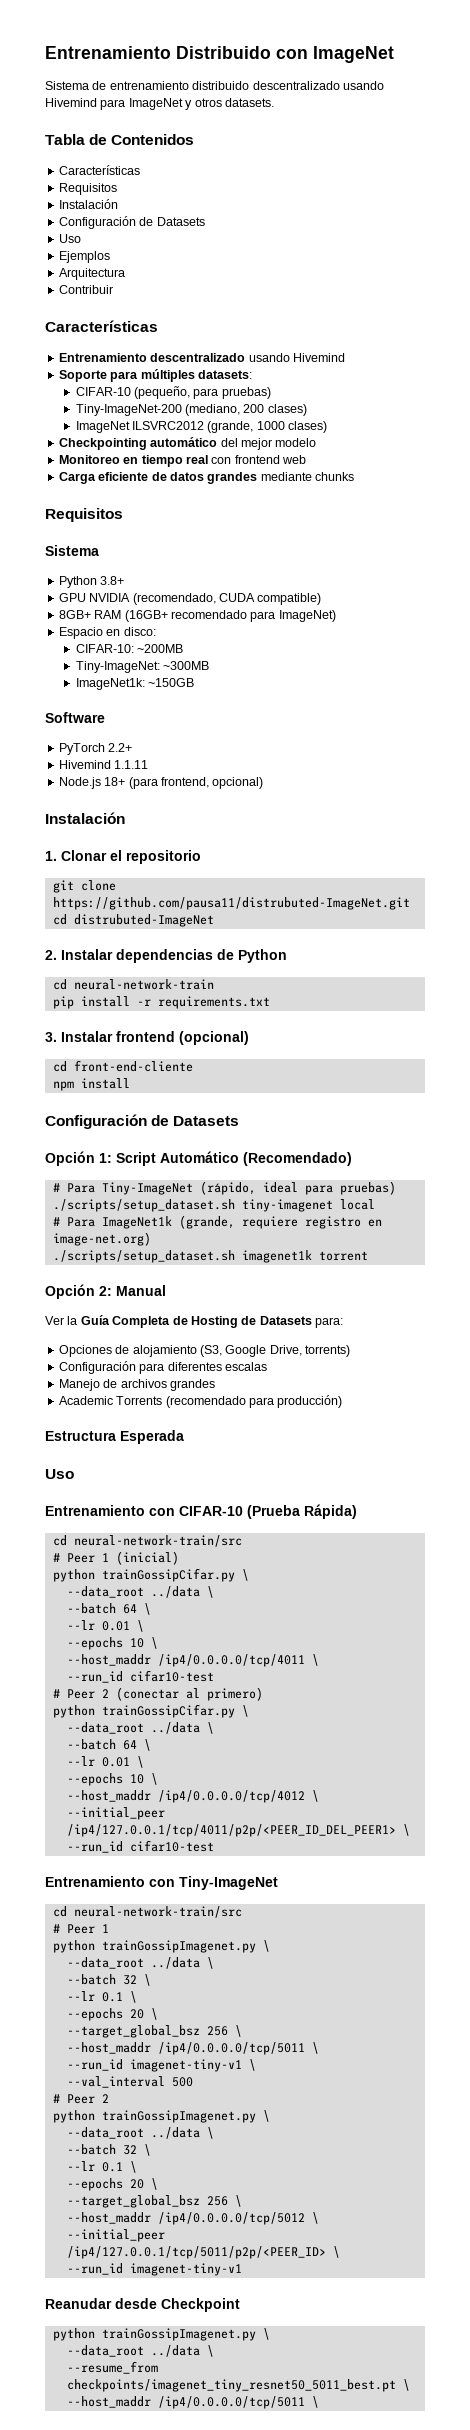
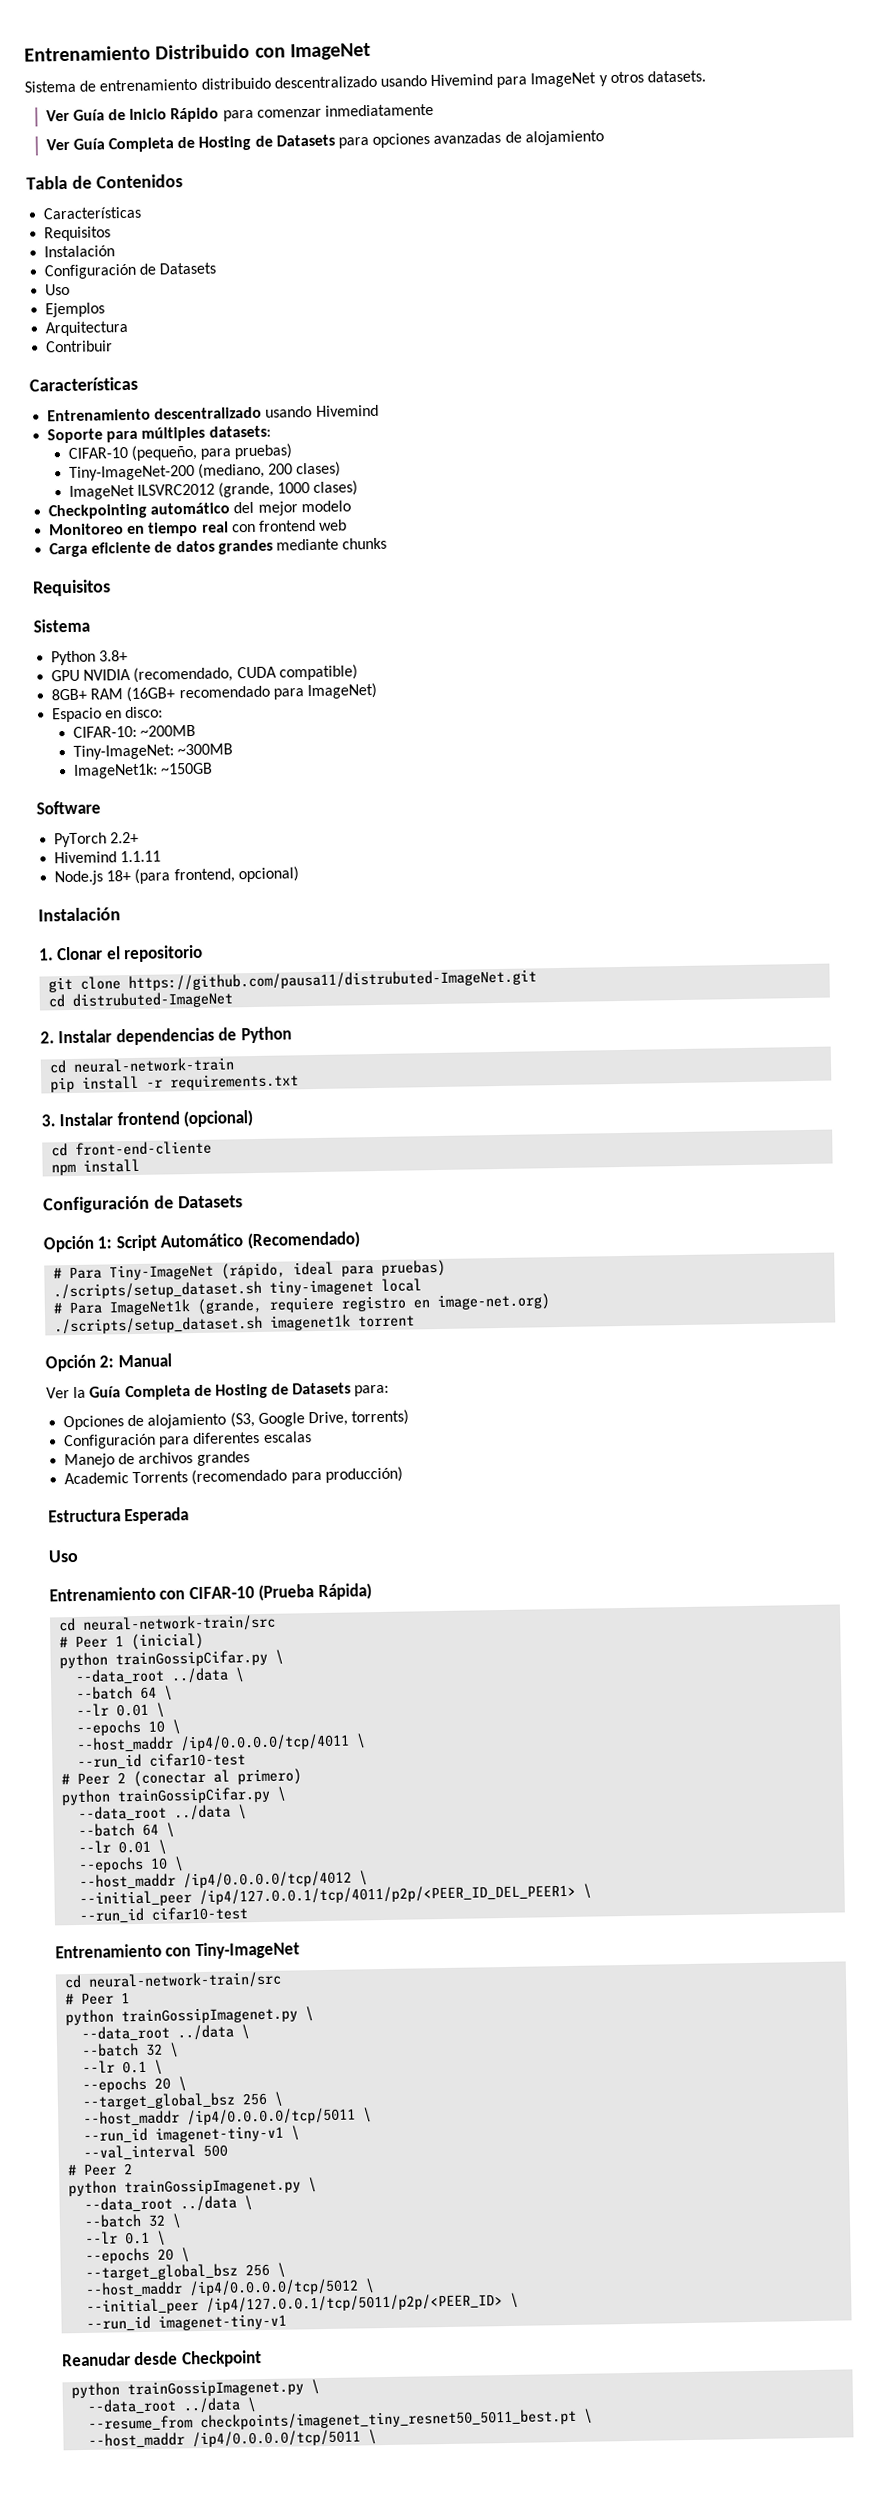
(274, 102) none -> [45,103,434,123] [45,130,604,153] // Ver Guía de Inicio Rápido para comenzar inmediatamente // Ver Guía Completa de Hosting de Datasets para opciones avanzadas de alojamiento

